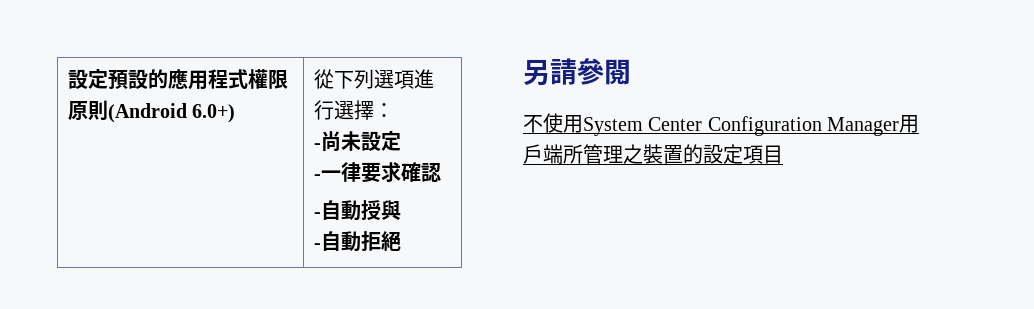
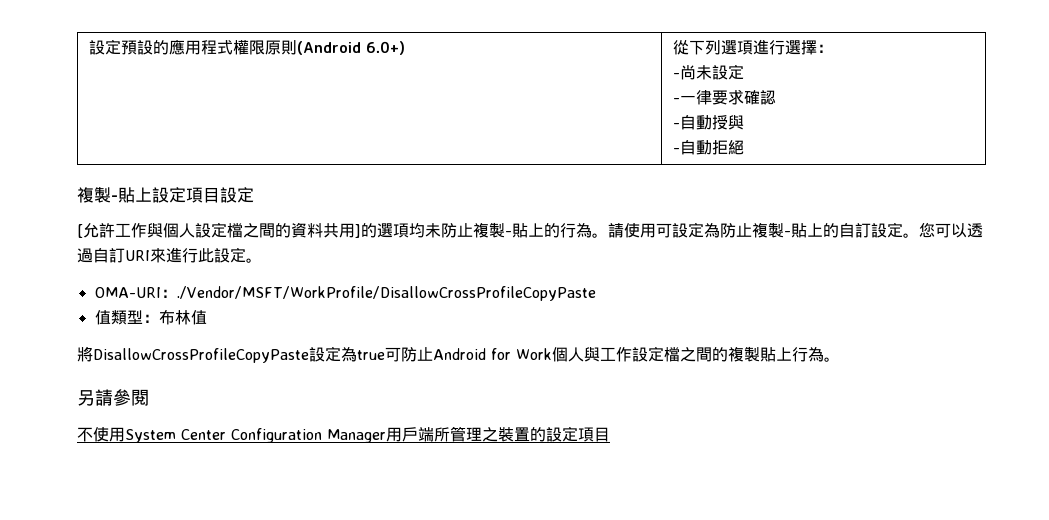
(402, 241) none -> [77,187,254,203] [77,222,983,238] [77,247,262,263] [94,286,596,301] [94,309,207,325] [77,346,840,363] // 複製-貼上設定項目設定 // [允許工作與個人設定檔之間的資料共用]的選項均未防止複製-貼上的行為。請使用可設定為防止複製-貼上的自訂設定。您可以透過自訂URI來進行此設定。 // OMA-URI：./Vendor/MSFT/WorkProfile/DisallowCrossProfileCopyPaste // 值類型：布林值 // 將DisallowCrossProfileCopyPaste設定為true可防止Android for Work個人與工作設定檔之間的複製貼上行為。

